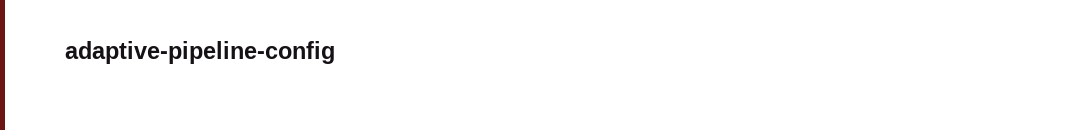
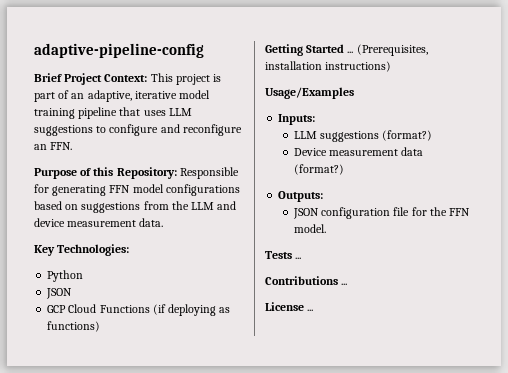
(335, 52) none -> [34,73,222,85] [34,90,211,102] [34,107,192,119] [34,124,242,136] [34,142,73,150] [34,167,239,179] [34,184,240,196] [34,201,237,213] [34,218,164,227] [34,244,130,256] [47,270,84,282] [46,288,73,299] [47,304,231,316] [47,321,101,332] [265,44,428,56] [265,61,392,72] [265,87,354,99] [278,114,316,125] [293,130,433,142] [293,147,424,156] [293,164,344,175] [278,191,324,202] [292,207,470,219] [293,224,326,233] [265,251,302,259] [265,276,348,285] [265,302,314,311] // Brief Project Context: This project is part of an adaptive, iterative model training pipeline that uses LLM suggestions to configure and reconfigure an FFN. // Purpose of this Repository: Responsible for generating FFN model configurations based on suggestions from the LLM and device measurement data. // Key Technologies: // Python // JSON // GCP Cloud Functions (if deploying as functions) // Getting Started ... (Prerequisites, installation instructions) // Usage/Examples // Inputs: // LLM suggestions (format?) // Device measurement data (format?) // Outputs: // JSON configuration file for the FFN model. // Tests ... // Contributions ... // License ...

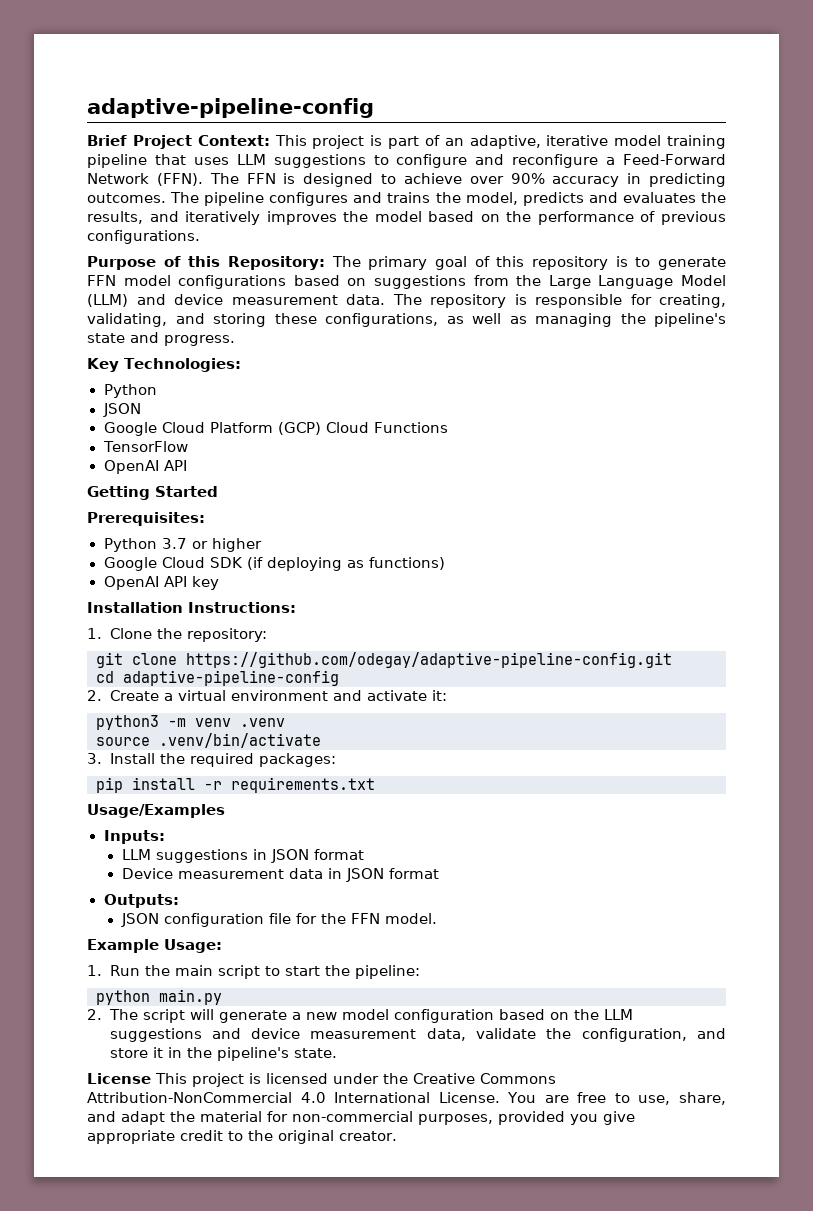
[34,142,73,150] [34,167,239,179] [34,184,107,196] an FFN. // Purpose of this Repository: Responsible for generating -> [606,154,726,165] [87,173,726,187] [87,192,726,206] [87,211,726,225] [87,230,200,244] [87,256,726,270] a Feed-Forward Network (FFN). The FFN is designed to achieve over 90% accuracy in predicting outcomes. The pipeline configures and trains the model, predicts and evaluates the results, and iteratively improves the model based on the performance of previous configurations. // Purpose of this Repository: The primary goal of this repository is to generate
[191,202,215,210] LLM -> [548,275,727,289] [87,294,128,307] Large Language Model (LLM)
[34,244,130,256] [47,270,84,282] [46,288,73,299] [47,304,231,316] [47,321,101,332] [265,44,428,56] [265,61,392,72] // Key Technologies: // Python // JSON // GCP Cloud Functions (if deploying as functions) // Getting Started ... (Prerequisites, installation instructions) -> [392,294,726,308] [87,313,726,327] [87,332,235,346] [87,358,241,372] [103,384,157,398] [102,403,141,417] [103,422,448,436] [102,441,189,452] [103,460,187,474] [87,486,218,500] [87,512,205,526] [103,538,262,552] [103,557,445,571] [103,576,219,590] [87,602,296,613] [87,628,268,642] [96,652,672,668] [96,670,339,686] [87,690,447,701] [96,715,285,730] [96,733,321,748] [87,753,336,767] [96,777,375,793] The repository is responsible for creating, validating, and storing these configurations, as well as managing the pipeline's state and progress. // Key Technologies: // Python // JSON // Google Cloud Platform (GCP) Cloud Functions // TensorFlow // OpenAI API // Getting Started // Prerequisites: // Python 3.7 or higher // Google Cloud SDK (if deploying as functions) // OpenAI API key // Installation Instructions: // 1. Clone the repository: // git clone https://github.com/odegay/adaptive-pipeline-config.git // cd adaptive-pipeline-config // 2. Create a virtual environment and activate it: // python3 -m venv .venv // source .venv/bin/activate // 3. Install the required packages: // pip install -r requirements.txt
[382,130,433,141] (format?) -> [252,849,364,863] in JSON format
[293,164,344,175] (format?) -> [327,868,439,882] in JSON format
[265,251,302,259] [265,276,348,285] [265,302,314,311] Tests ... // Contributions ... // License ... -> [87,939,222,953] [87,965,420,979] [96,989,222,1005] [87,1009,633,1023] [109,1028,726,1042] [109,1047,337,1061] [87,1073,556,1087] [87,1092,726,1105] [87,1111,635,1125] [87,1130,397,1144] Example Usage: // 1. Run the main script to start the pipeline: // python main.py // 2. The script will generate a new model configuration based on the LLM suggestions and device measurement data, validate the configuration, and store it in the pipeline's state. // License This project is licensed under the Creative Commons Attribution-NonCommercial 4.0 International License. You are free to use, share, and adapt the material for non-commercial purposes, provided you give appropriate credit to the original creator.

